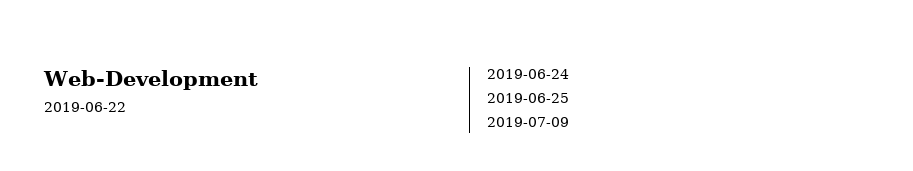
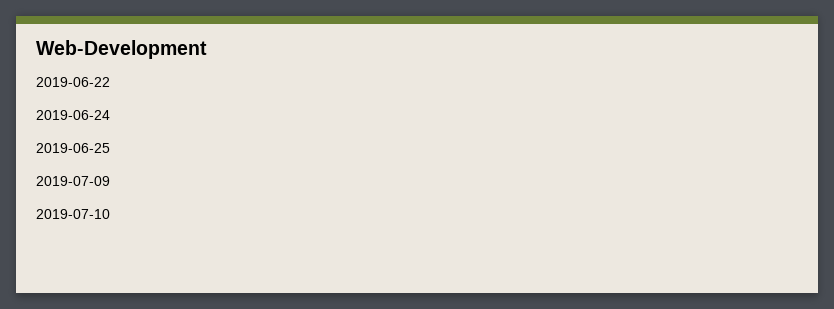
(569, 122) none -> [36,209,110,219] // 2019-07-10

